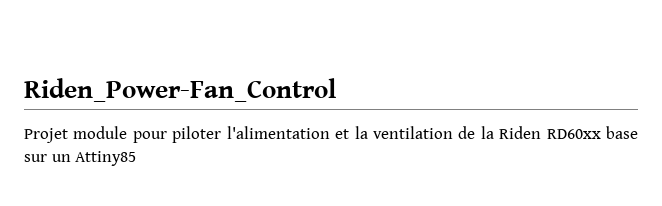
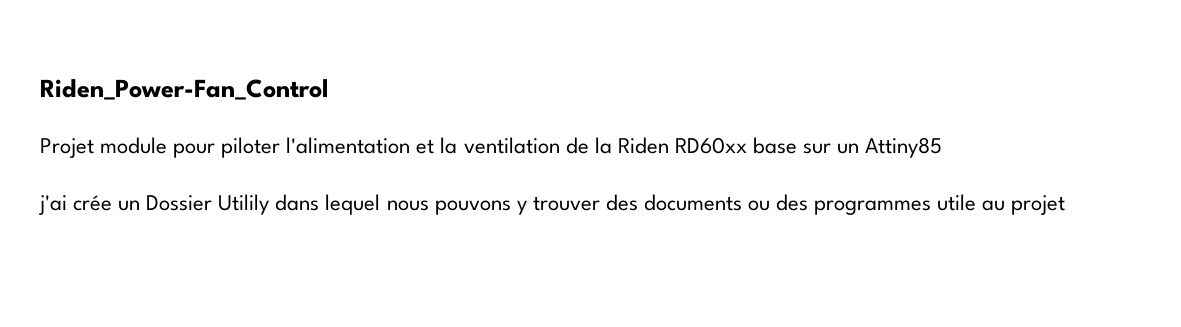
(137, 158) none -> [38,194,1066,215] // j'ai crée un Dossier Utilily dans lequel nous pouvons y trouver des documents ou des programmes utile au projet

